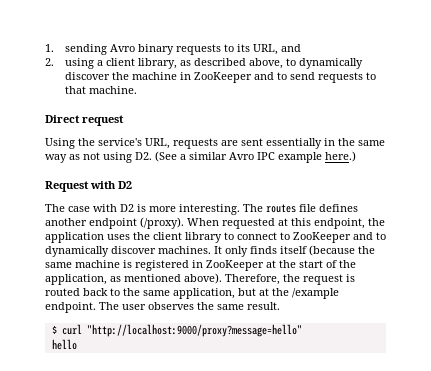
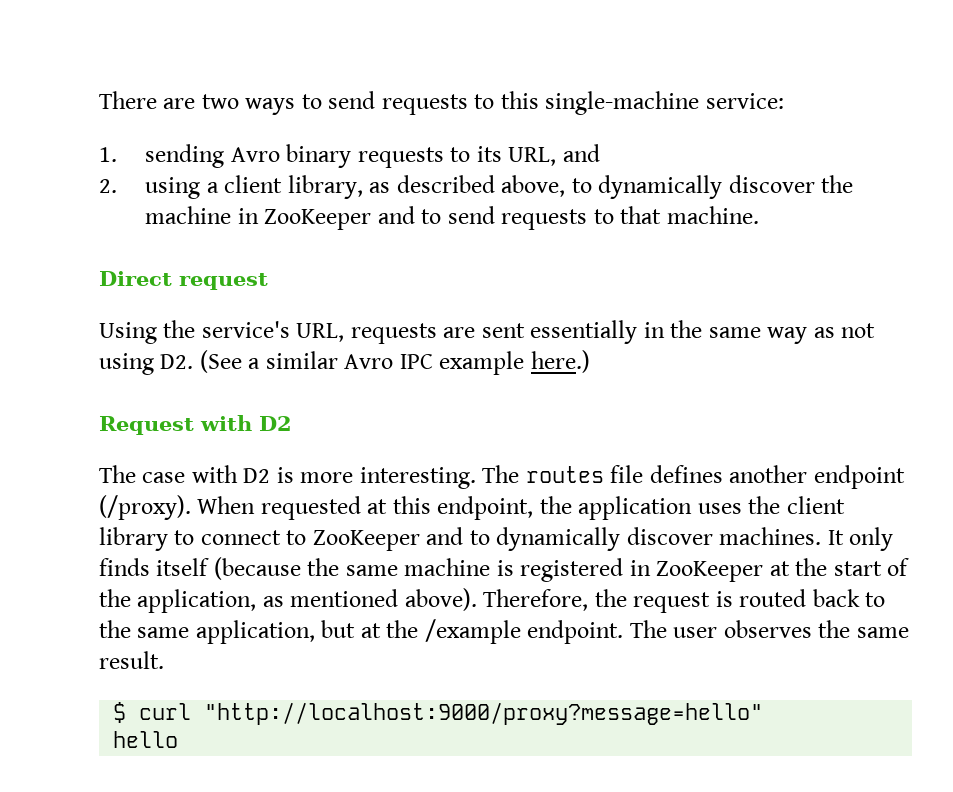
(45, 48) none -> [99,91,784,115] There are two ways to send requests to this single-machine service: //

